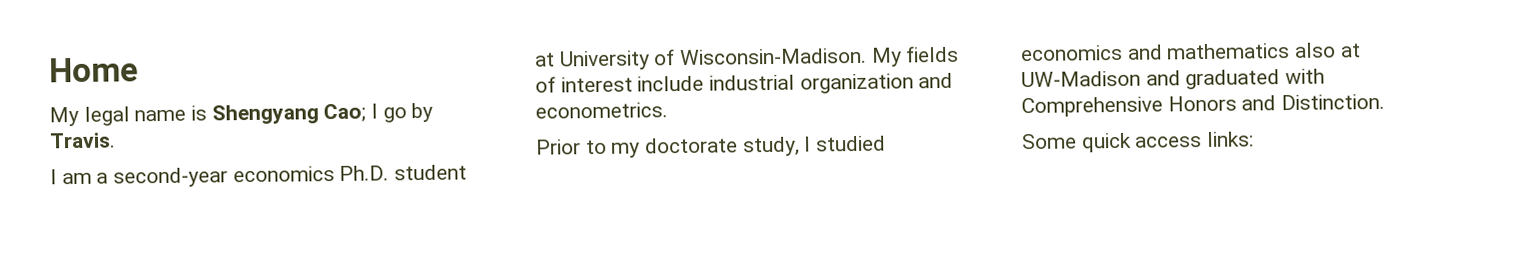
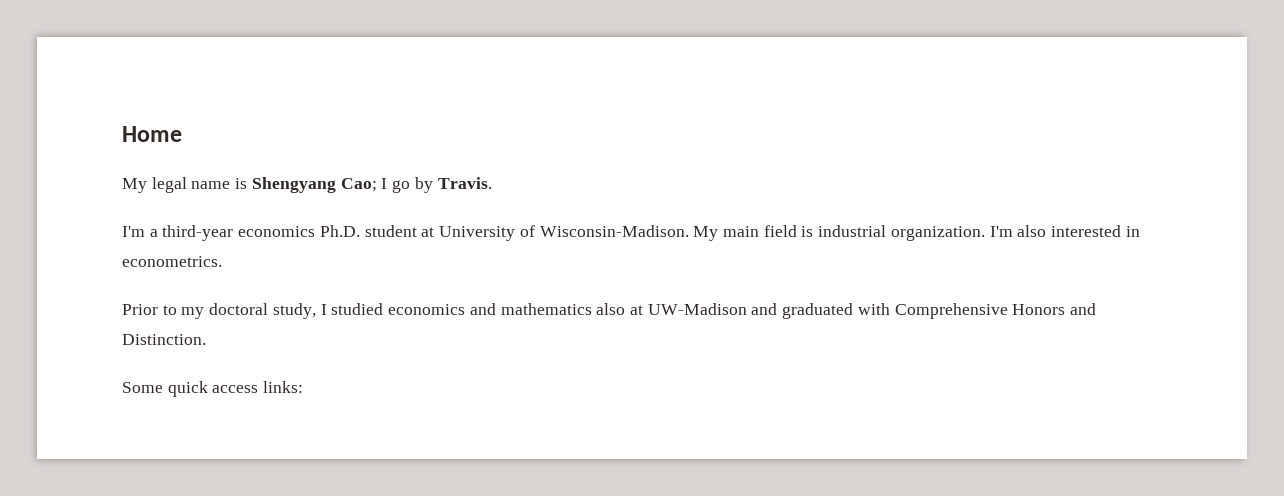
[50,167,229,188] I am a second-year -> [122,225,234,241] I'm a third-year
[905,45,960,63] [535,72,954,94] fields of interest include industrial organization and -> [722,225,1140,241] main field is industrial organization. I'm also interested in
[645,137,739,154] doctorate -> [209,303,269,315] doctoral

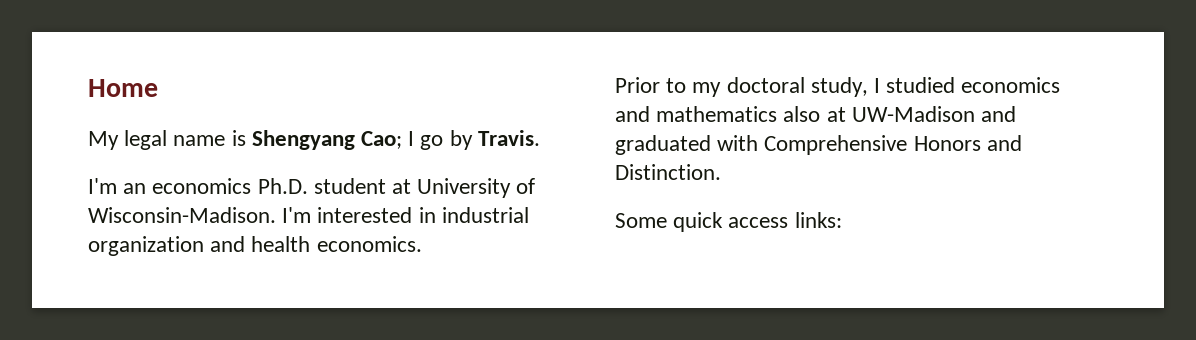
[149,225,234,241] a third-year -> [123,183,147,194] an
[693,225,1140,241] [122,256,222,267] My main field is industrial organization. I'm also interested in econometrics. -> [282,207,529,223] [88,236,422,256] I'm interested in industrial organization and health economics.

